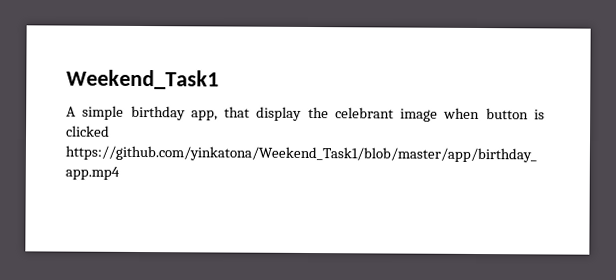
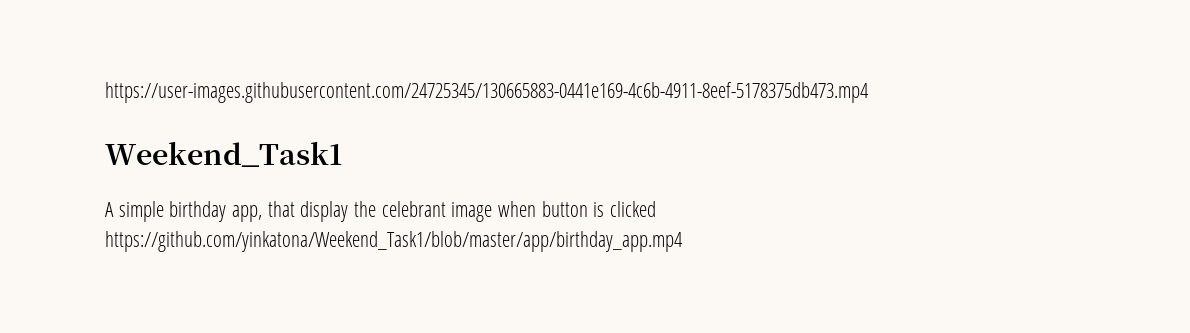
(66, 79) none -> [105,82,869,103] https://user-images.githubusercontent.com/24725345/130665883-0441e169-4c6b-4911-8eef-5178375db473.mp4 //

